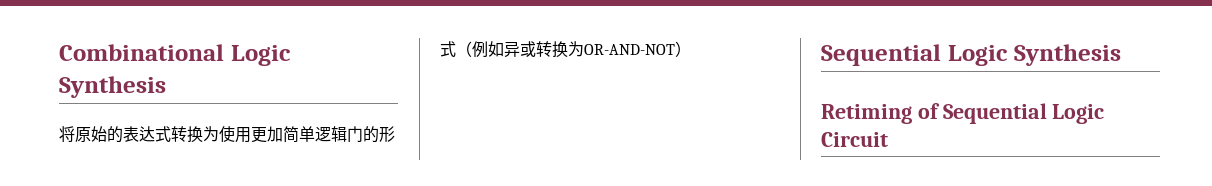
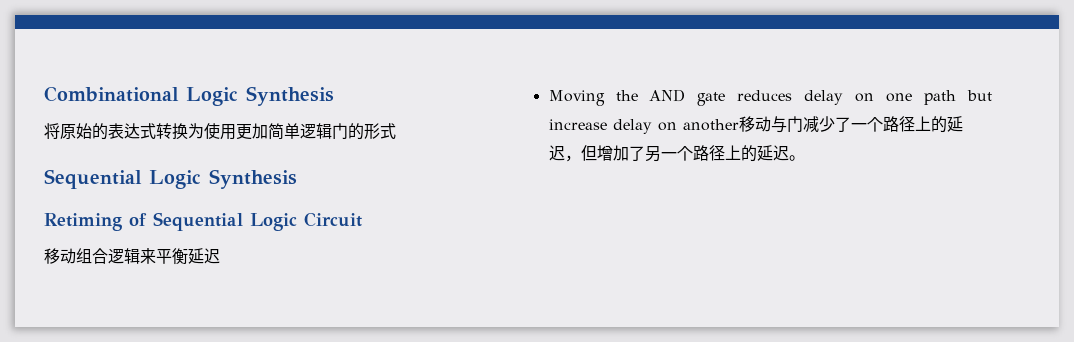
[456,41,691,58] （例如异或转换为OR-AND-NOT） -> (396, 131) none
(888, 139) none -> [44,248,220,265] [548,89,992,106] [548,116,963,134] [548,145,805,162] // 移动组合逻辑来平衡延迟 // Moving the AND gate reduces delay on one path but increase delay on another移动与门减少了一个路径上的延迟，但增加了另一个路径上的延迟。

